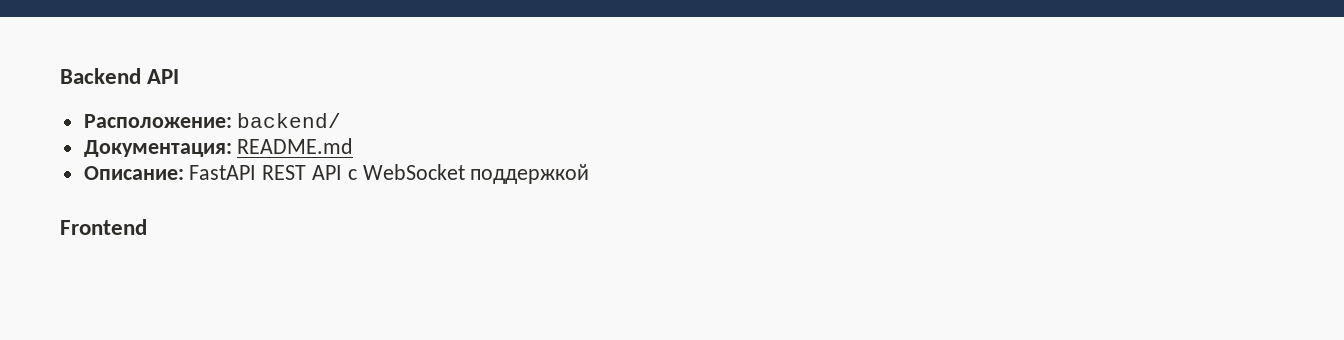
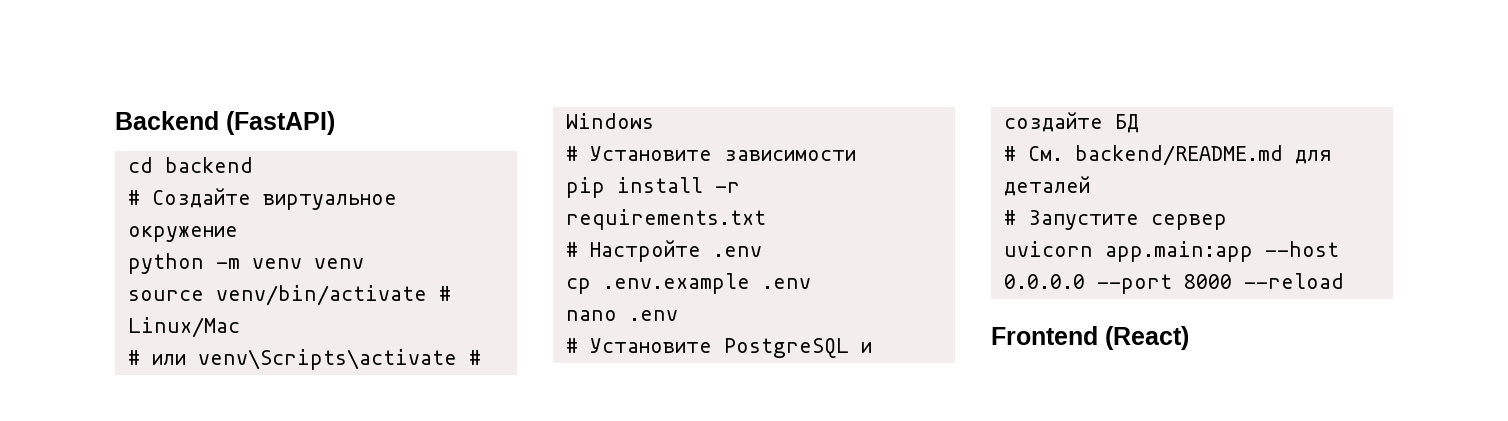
[147,69,180,84] [83,113,342,128] [83,138,354,157] [83,164,590,184] API // Расположение: backend/ // Документация: README.md // Описание: FastAPI REST API с WebSocket поддержкой -> [226,111,335,135] [127,157,253,173] [127,188,397,210] [127,226,238,242] [127,253,364,274] [127,285,451,306] [127,317,240,338] [127,349,481,370] [565,113,654,129] [565,146,856,161] [565,177,740,198] [565,209,766,230] [565,240,762,262] [565,273,811,294] [565,310,678,321] [565,338,872,358] [1003,112,1139,133] [1003,145,1331,166] [1003,176,1090,196] [1003,210,1227,230] [1003,241,1339,262] [1003,273,1344,294] (FastAPI) // cd backend // # Создайте виртуальное окружение // python -m venv venv // source venv/bin/activate # Linux/Mac // # или venv\Scripts\activate # Windows // # Установите зависимости // pip install -r requirements.txt // # Настройте .env // cp .env.example .env // nano .env // # Установите PostgreSQL и создайте БД // # См. backend/README.md для деталей // # Запустите сервер // uvicorn app.main:app --host 0.0.0.0 --port 8000 --reload
(147, 227) none -> [1105,326,1189,350] (React)

